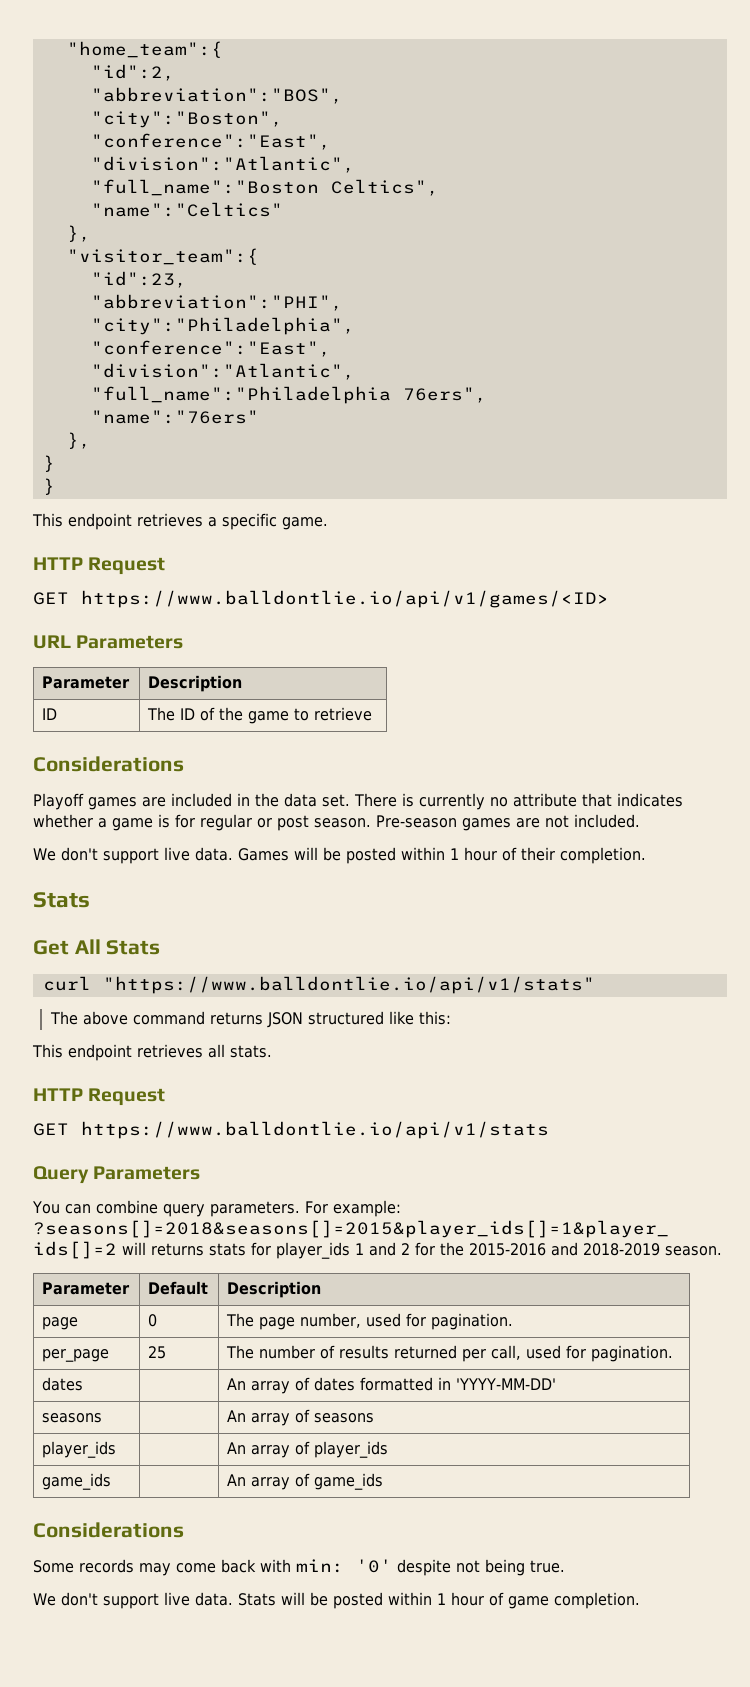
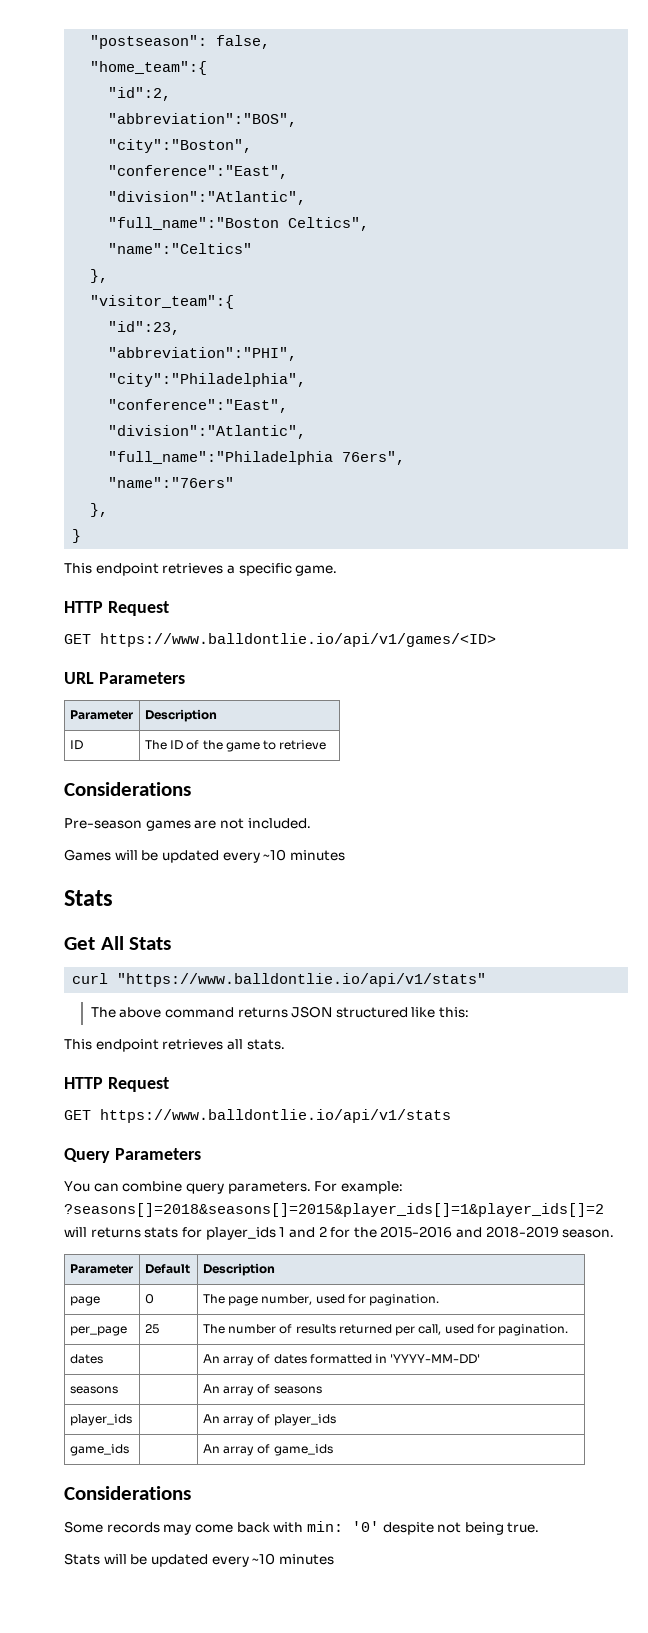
(66, 49) none -> [90,35,271,49] "postseason": false, //
[42,478,55,495] // } -> (82, 536) none
[33,793,683,810] [33,814,371,831] Playoff games are included in the data set. There is currently no attribute that indicates whether a game is for regular or post season. -> (191, 789) none
[33,847,646,864] We don't support live data. Games will be posted within 1 hour of their completion. -> [64,849,345,863] Games will be updated every ~10 minutes
[33,1592,640,1609] We don't support live data. Stats will be posted within 1 hour of game completion. -> [64,1553,334,1567] Stats will be updated every ~10 minutes

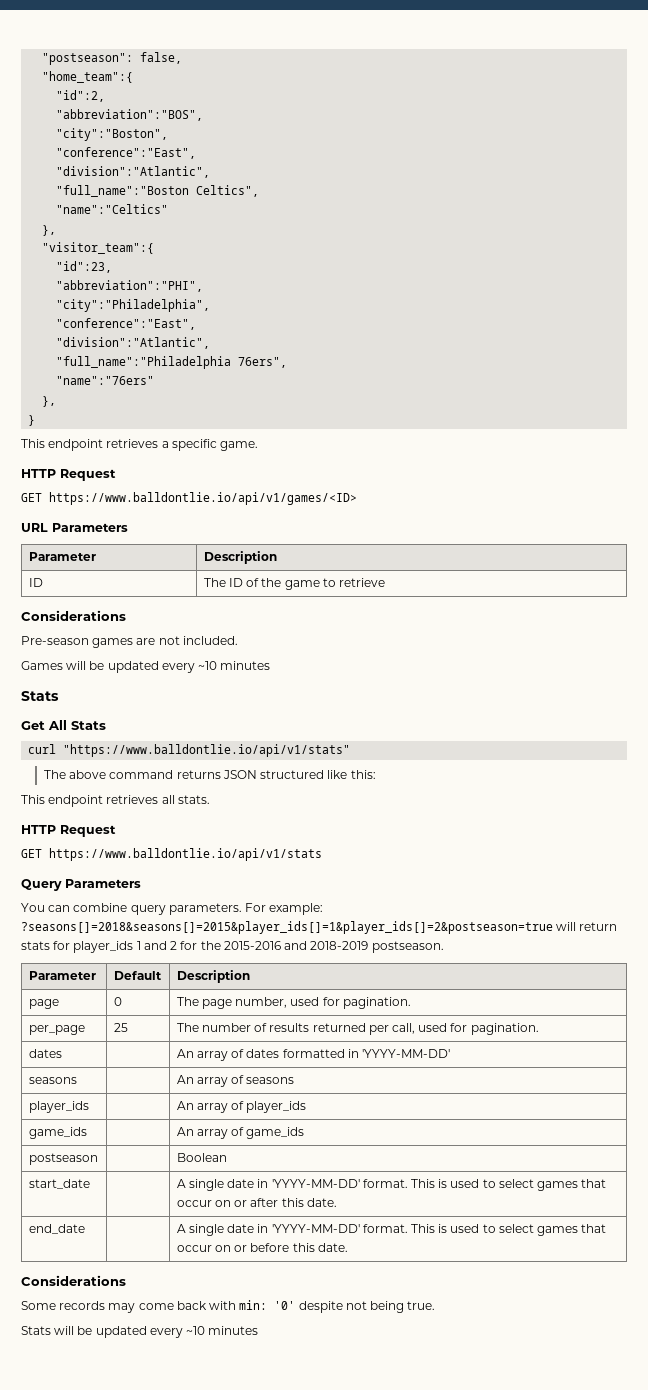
[64,1203,604,1217] [64,1227,141,1238] ?seasons[]=2018&seasons[]=2015&player_ids[]=1&player_ids[]=2 will returns -> [21,921,618,934] ?seasons[]=2018&seasons[]=2015&player_ids[]=1&player_ids[]=2&postseason=true will return
[562,1229,615,1238] season. -> [371,941,444,953] postseason.
(333, 1450) none -> [28,1153,98,1165] [176,1153,227,1162] [28,1179,90,1189] [176,1179,607,1191] [176,1198,337,1207] [28,1224,85,1234] [176,1224,607,1236] [176,1243,348,1252] // postseason | | Boolean // start_date | | A single date in 'YYYY-MM-DD' format. This is used to select games that occur on or after this date. // end_date | | A single date in 'YYYY-MM-DD' format. This is used to select games that occur on or before this date.

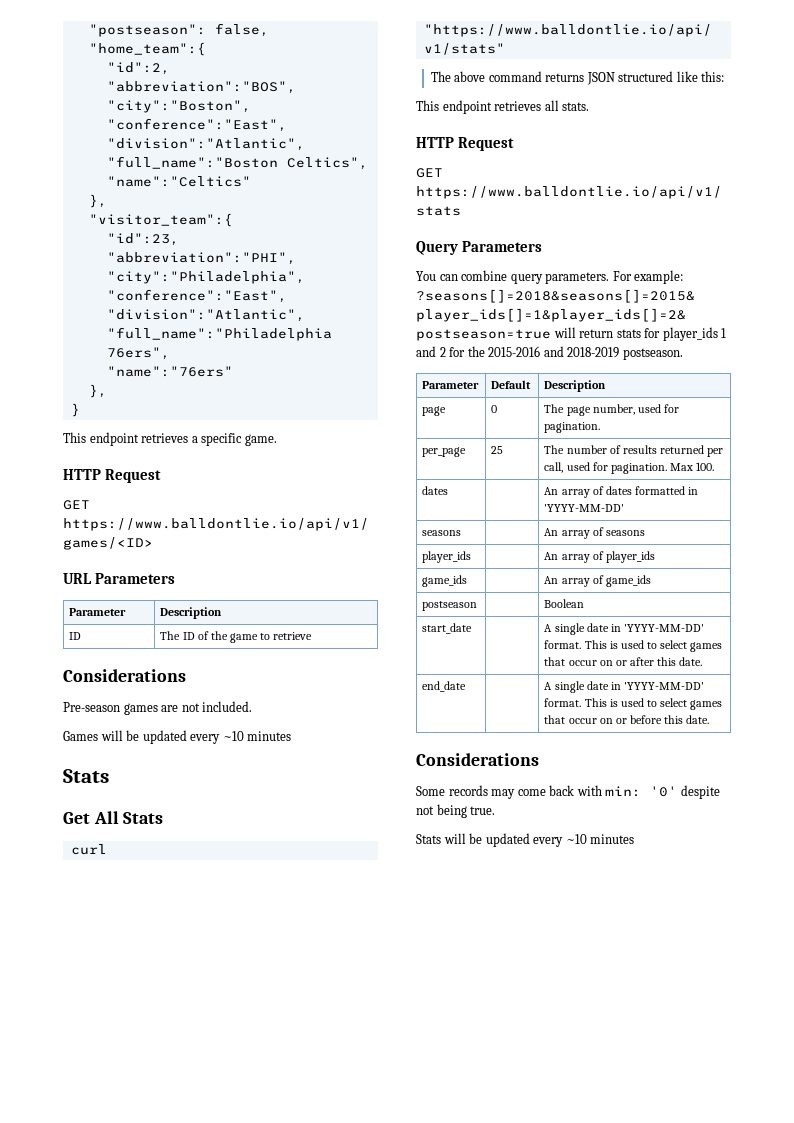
(539, 1029) none -> [669,462,714,471] Max 100.

